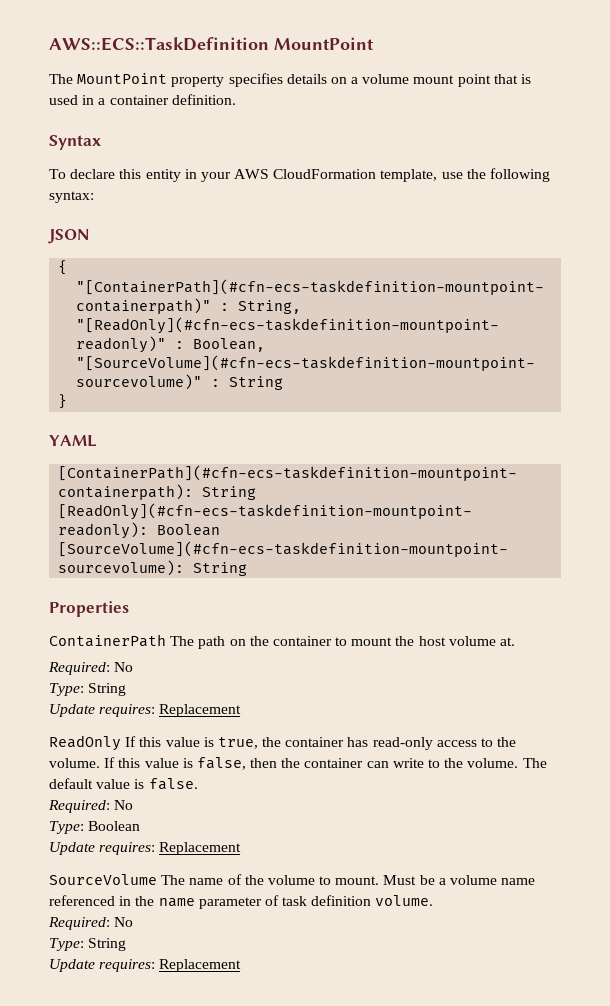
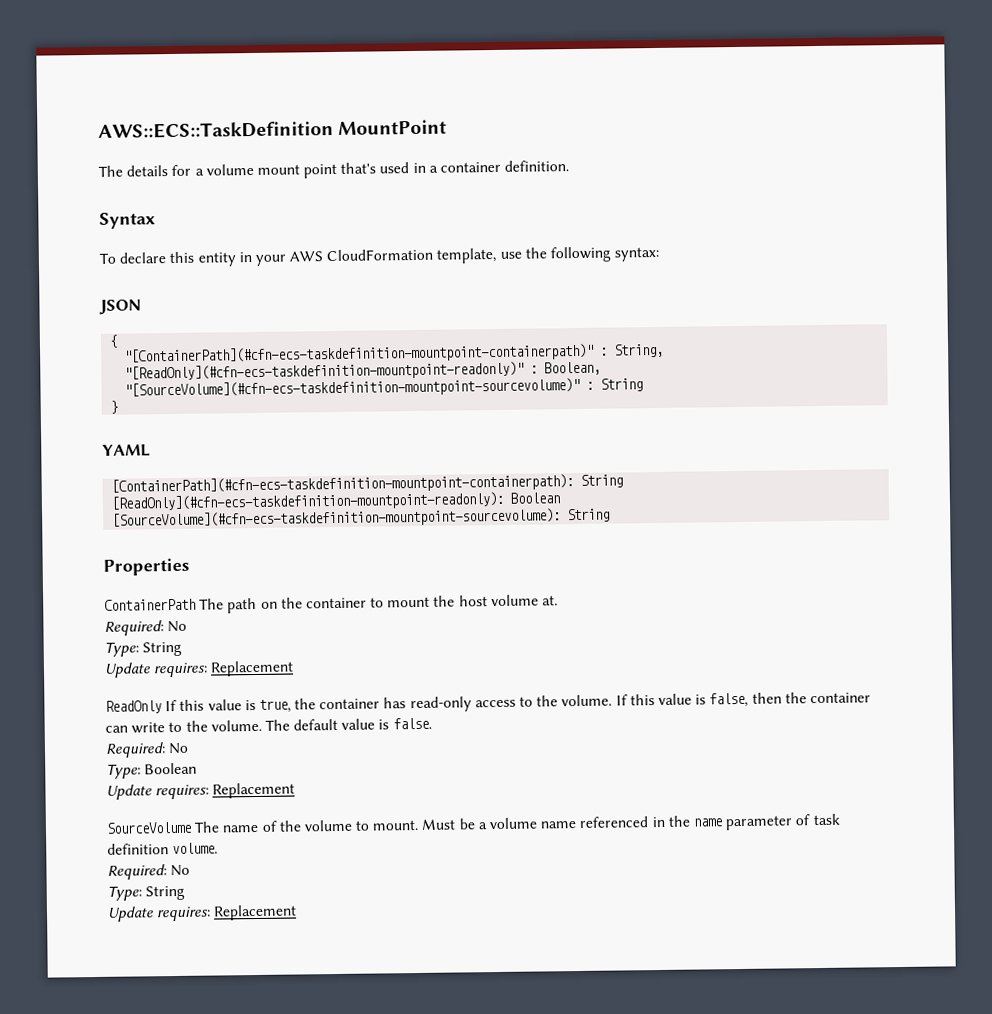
[77,73,347,87] MountPoint property specifies details on -> [126,164,192,177] details for
[493,74,532,84] that is -> [340,162,377,174] that's

